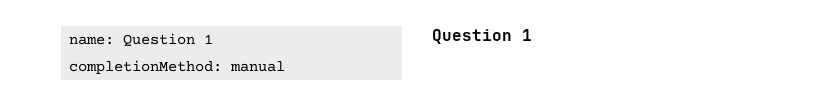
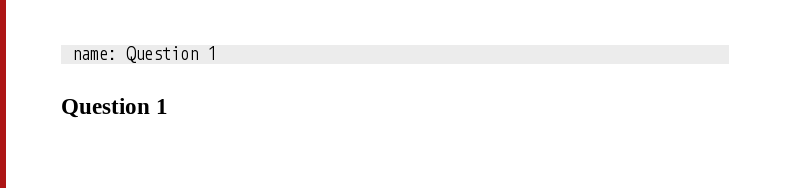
[68,60,285,74] // completionMethod: manual -> (217, 53) none

